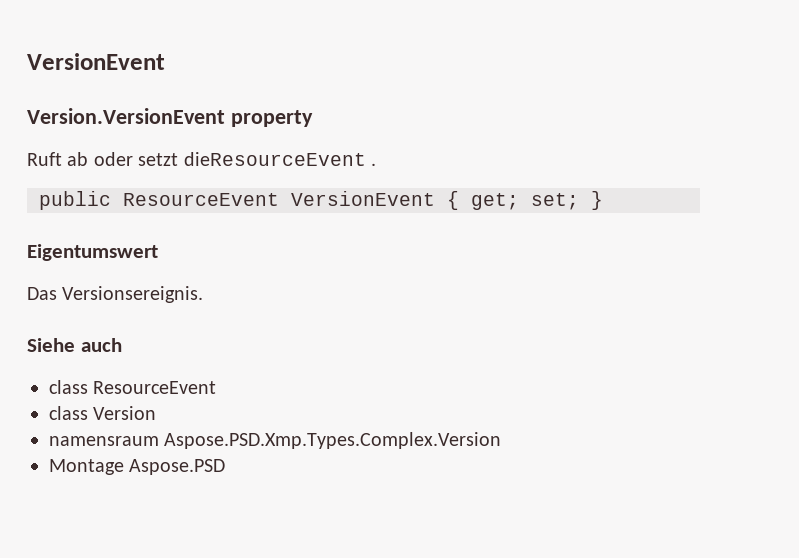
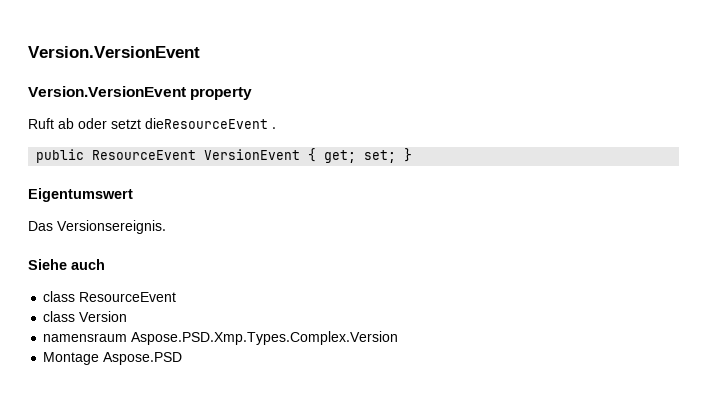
[27,53,165,70] VersionEvent -> [28,46,200,58] Version.VersionEvent

